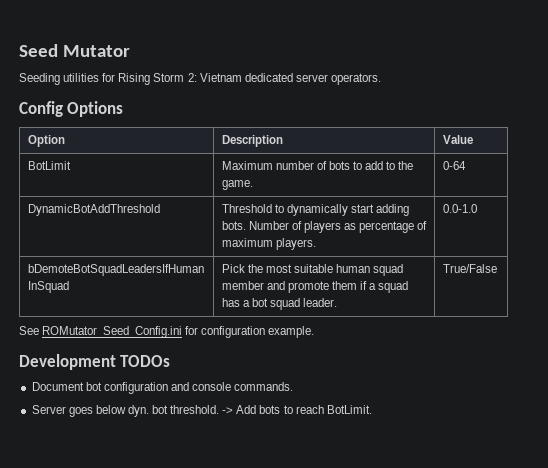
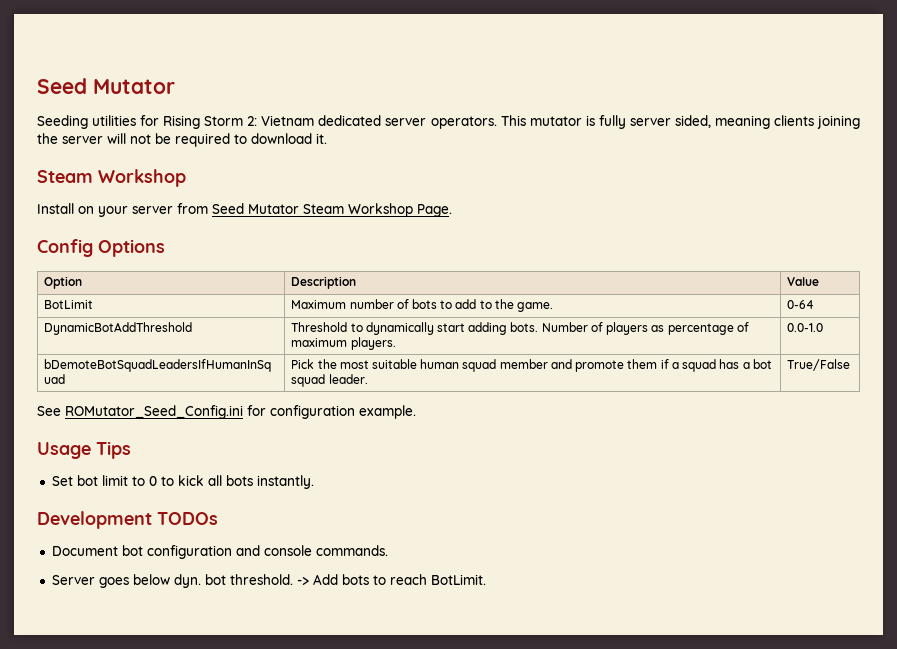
(381, 79) none -> [500,115,860,129] [37,133,327,147] [37,169,186,187] [37,203,452,217] This mutator is fully server sided, meaning clients joining the server will not be required to download it. // Steam Workshop // Install on your server from Seed Mutator Steam Workshop Page.
(315, 332) none -> [37,441,131,459] [51,475,314,489] // Usage Tips // Set bot limit to 0 to kick all bots instantly.

